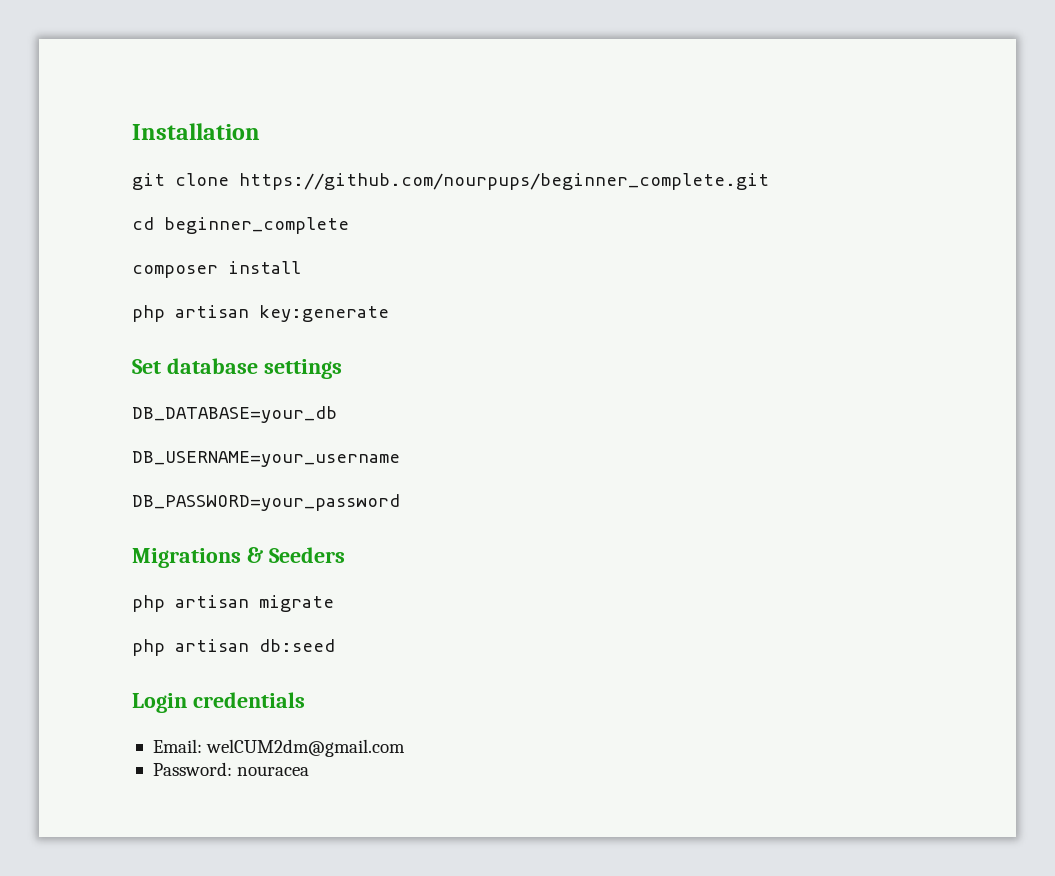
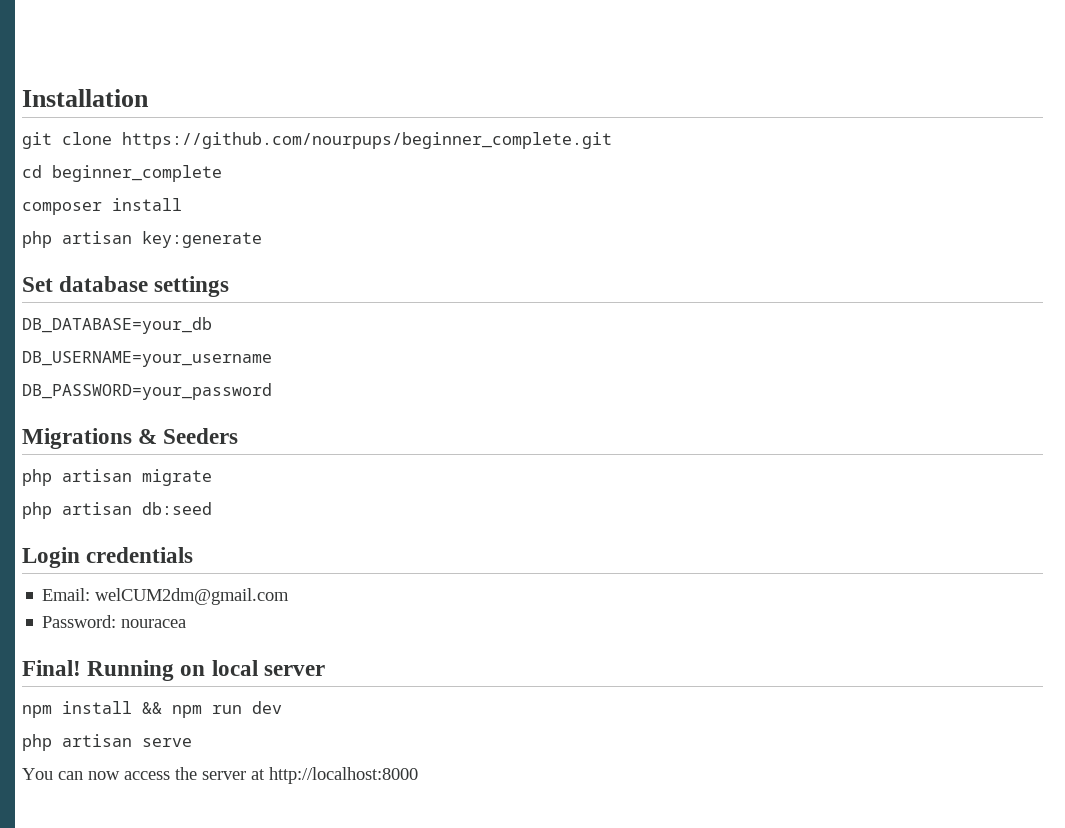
(310, 771) none -> [22,660,325,681] [22,701,282,718] [22,734,192,751] [22,767,418,784] // Final! Running on local server // npm install && npm run dev // php artisan serve // You can now access the server at http://localhost:8000

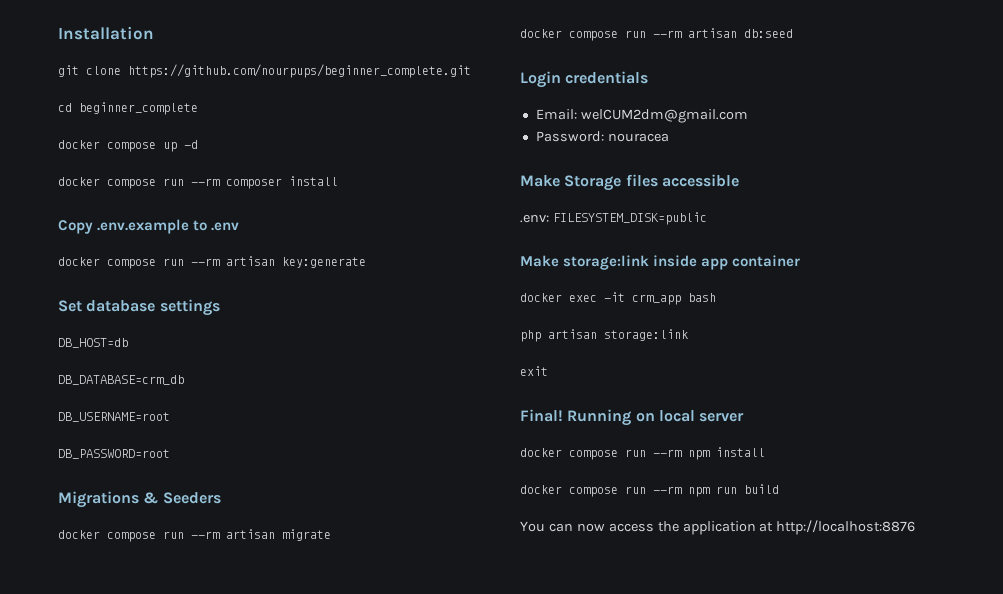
[22,198,182,215] [22,231,52,248] composer install // php -> [58,140,198,152] [58,176,338,189] [58,219,240,234] [58,257,220,269] docker compose up -d // docker compose run --rm composer install // Copy .env.example to .env // docker compose run --rm
[22,317,212,334] [22,351,272,367] [22,383,272,400] DB_DATABASE=your_db // DB_USERNAME=your_username // DB_PASSWORD=your_password -> [58,338,128,348] [58,375,184,385] [58,412,170,422] [58,449,170,459] DB_HOST=db // DB_DATABASE=crm_db // DB_USERNAME=root // DB_PASSWORD=root
[22,469,212,486] [22,502,52,519] php artisan migrate // php -> [58,529,331,542] [520,29,682,41] docker compose run --rm artisan migrate // docker compose run --rm
(187, 623) none -> [520,174,739,191] [520,212,707,225] [520,255,801,270] [520,292,716,305] [520,329,688,342] [520,366,548,376] // Make Storage files accessible // .env: FILESYSTEM_DISK=public // Make storage:link inside app container // docker exec -it crm_app bash // php artisan storage:link // exit
[22,701,282,718] [22,734,192,751] npm install && npm run dev // php artisan serve -> [520,447,765,460] [520,484,779,497] docker compose run --rm npm install // docker compose run --rm npm run build
[202,767,418,784] server at http://localhost:8000 -> [682,520,916,535] application at http://localhost:8876

